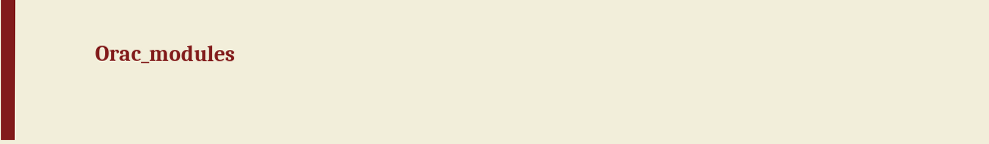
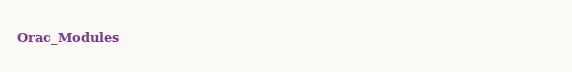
[95,44,236,65] Orac_modules -> [17,32,119,45] Orac_Modules

